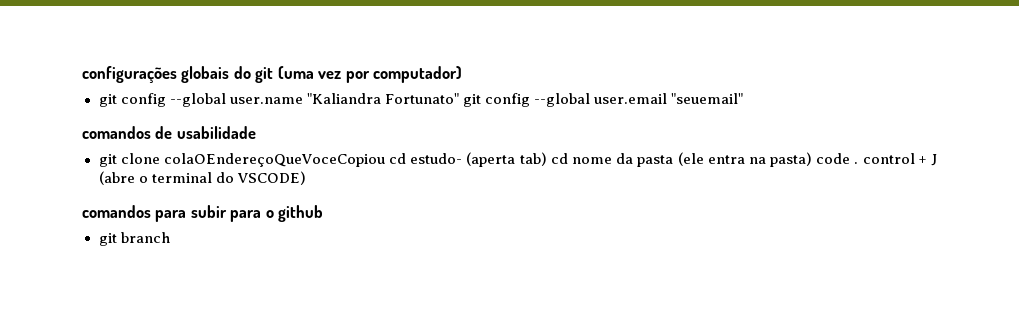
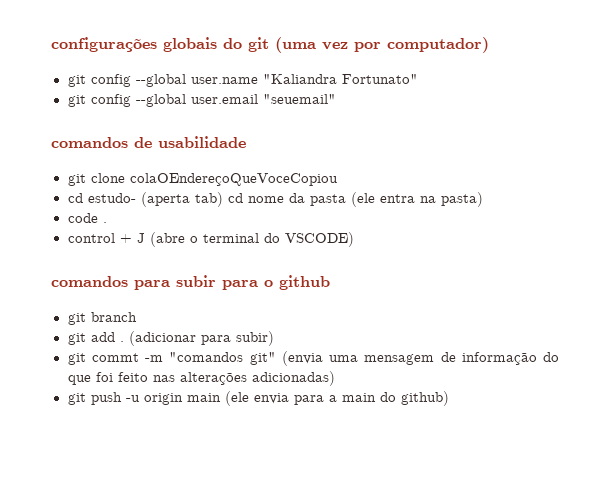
(459, 98) none -> (418, 79) //
(385, 160) none -> (338, 179) //
(813, 159) none -> (483, 199) //
(859, 163) none -> (107, 222) //
(170, 237) none -> [67,331,274,346] [67,351,559,366] [67,371,335,386] [67,391,449,406] // git add . (adicionar para subir) // git commt -m "comandos git" (envia uma mensagem de informação do que foi feito nas alterações adicionadas) // git push -u origin main (ele envia para a main do github)

